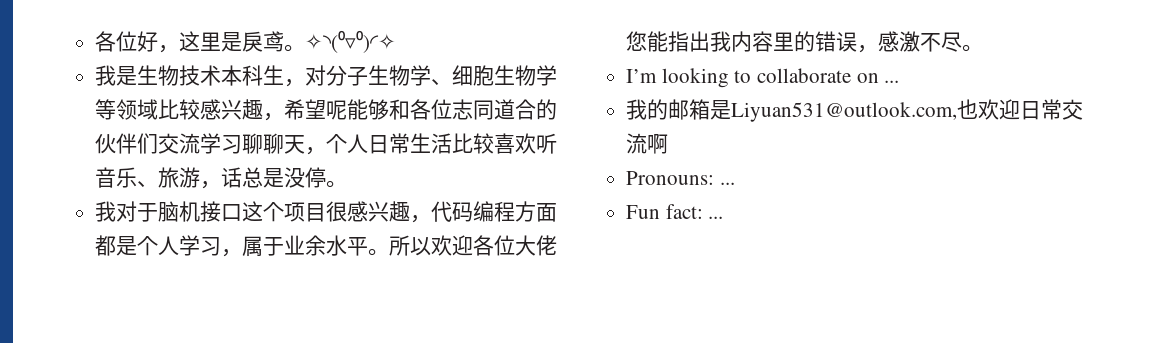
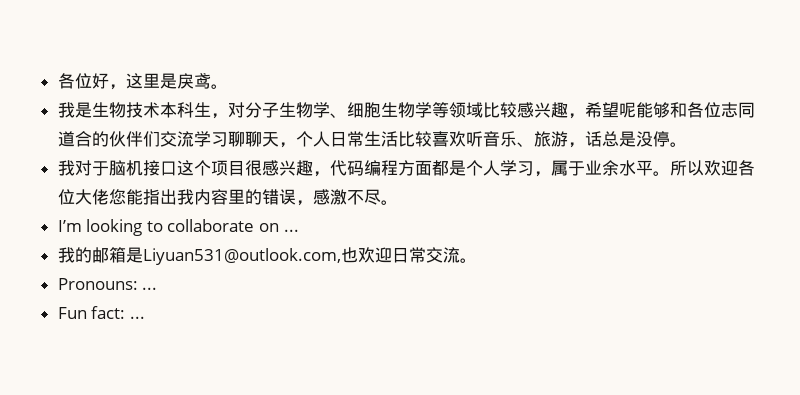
[305,30,397,53] ✧◝(⁰▿⁰)◜✧ -> (228, 86) none
[647,133,669,154] 啊 -> [459,258,477,263] 。

